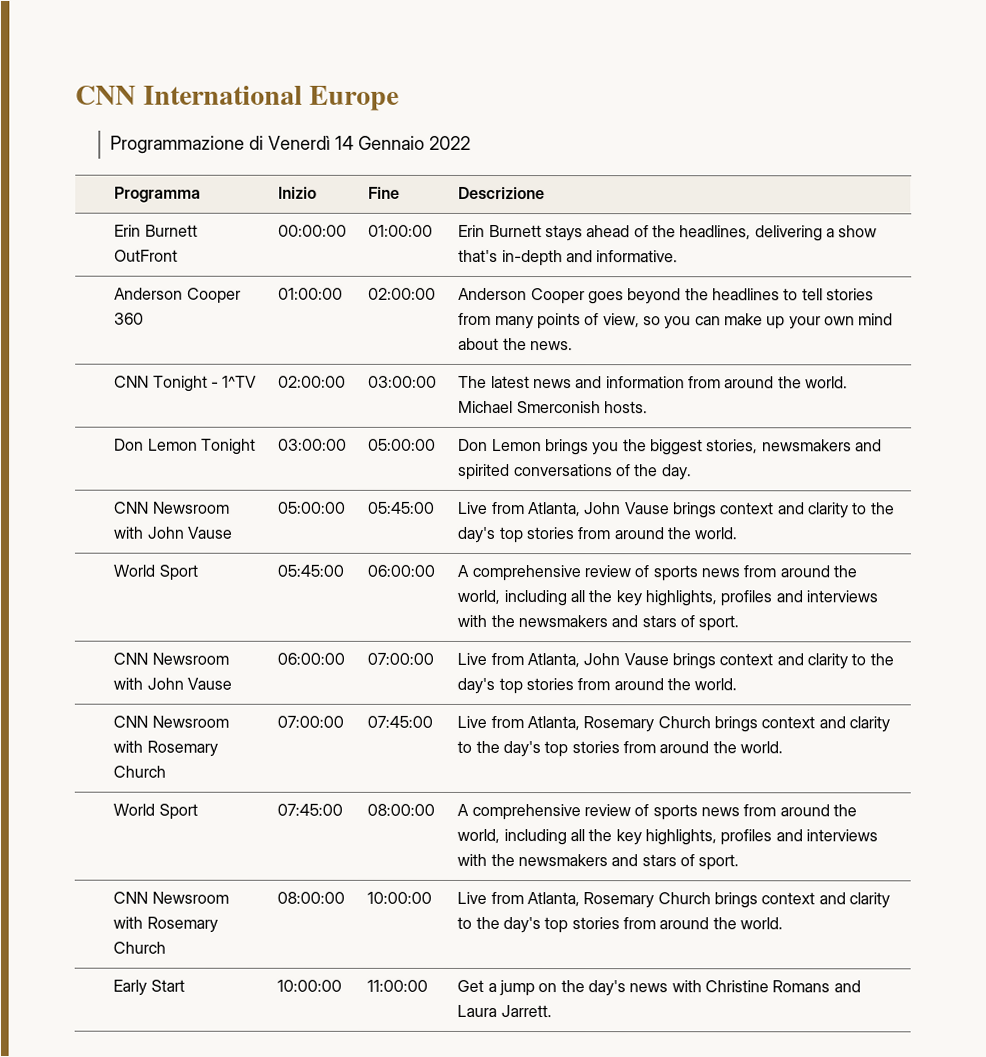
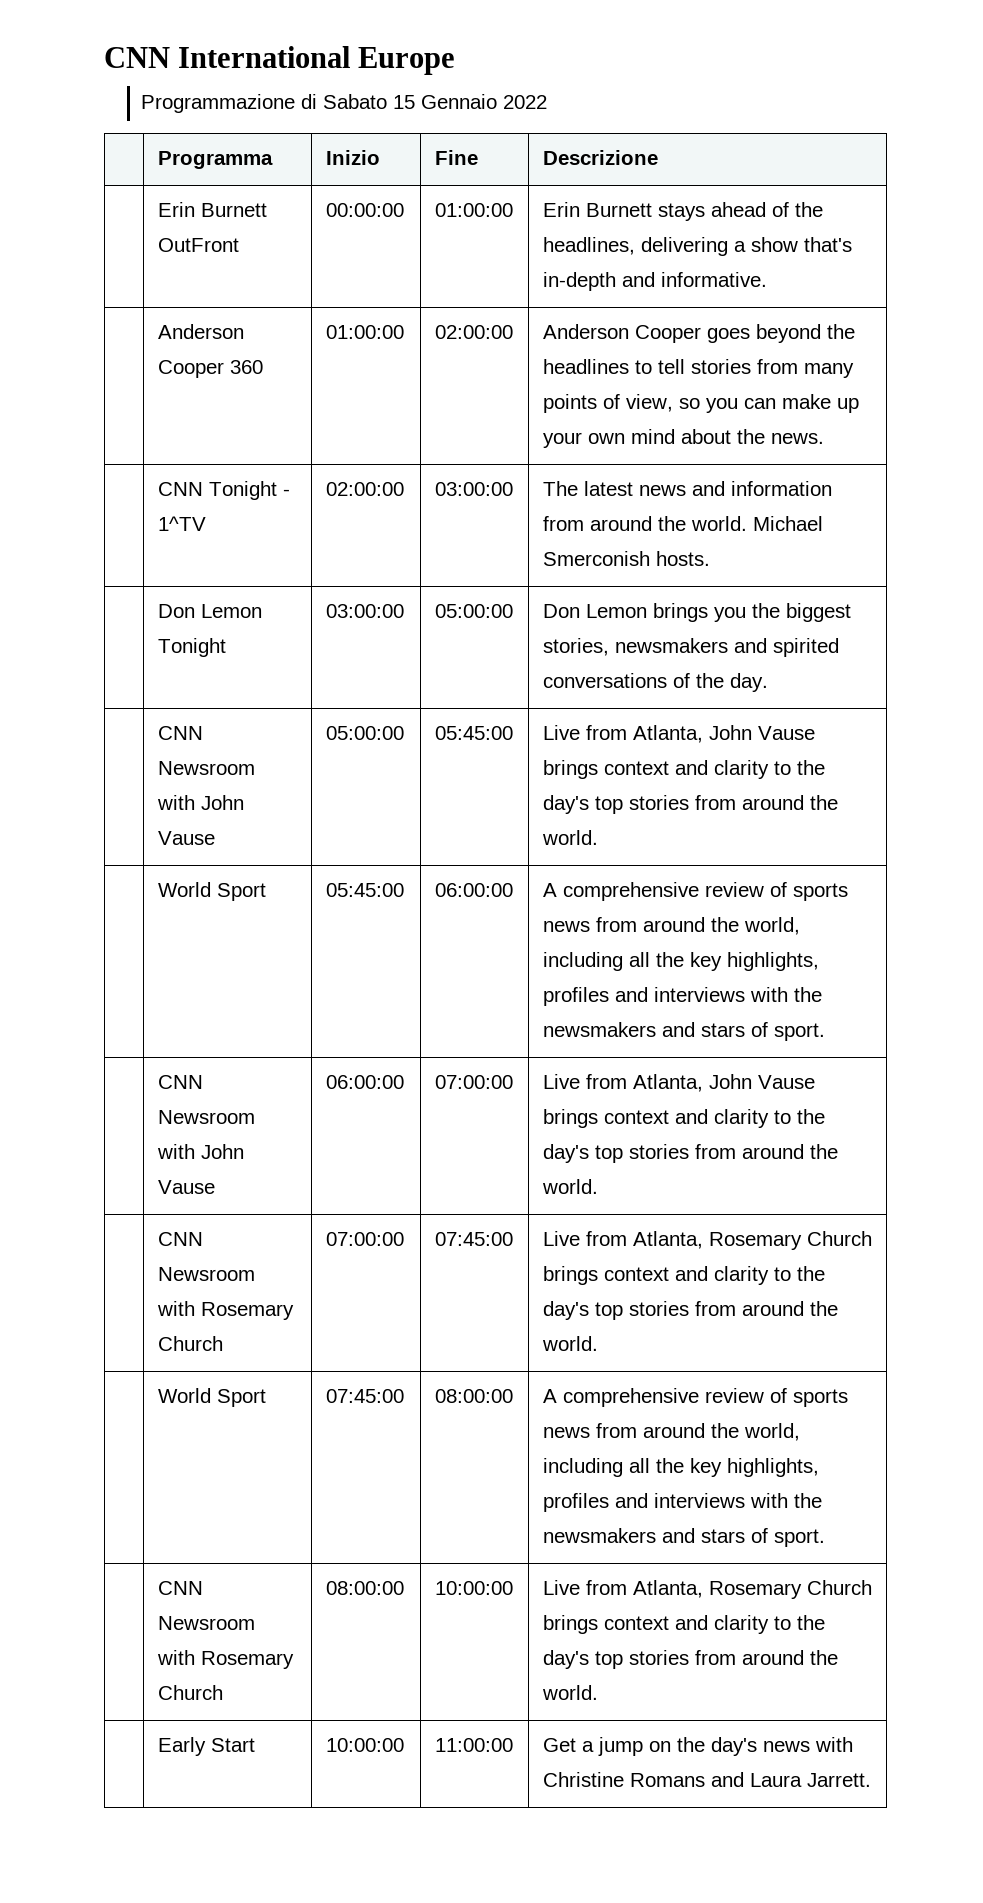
[268,135,355,150] Venerdì 14 -> [323,94,416,109] Sabato 15

